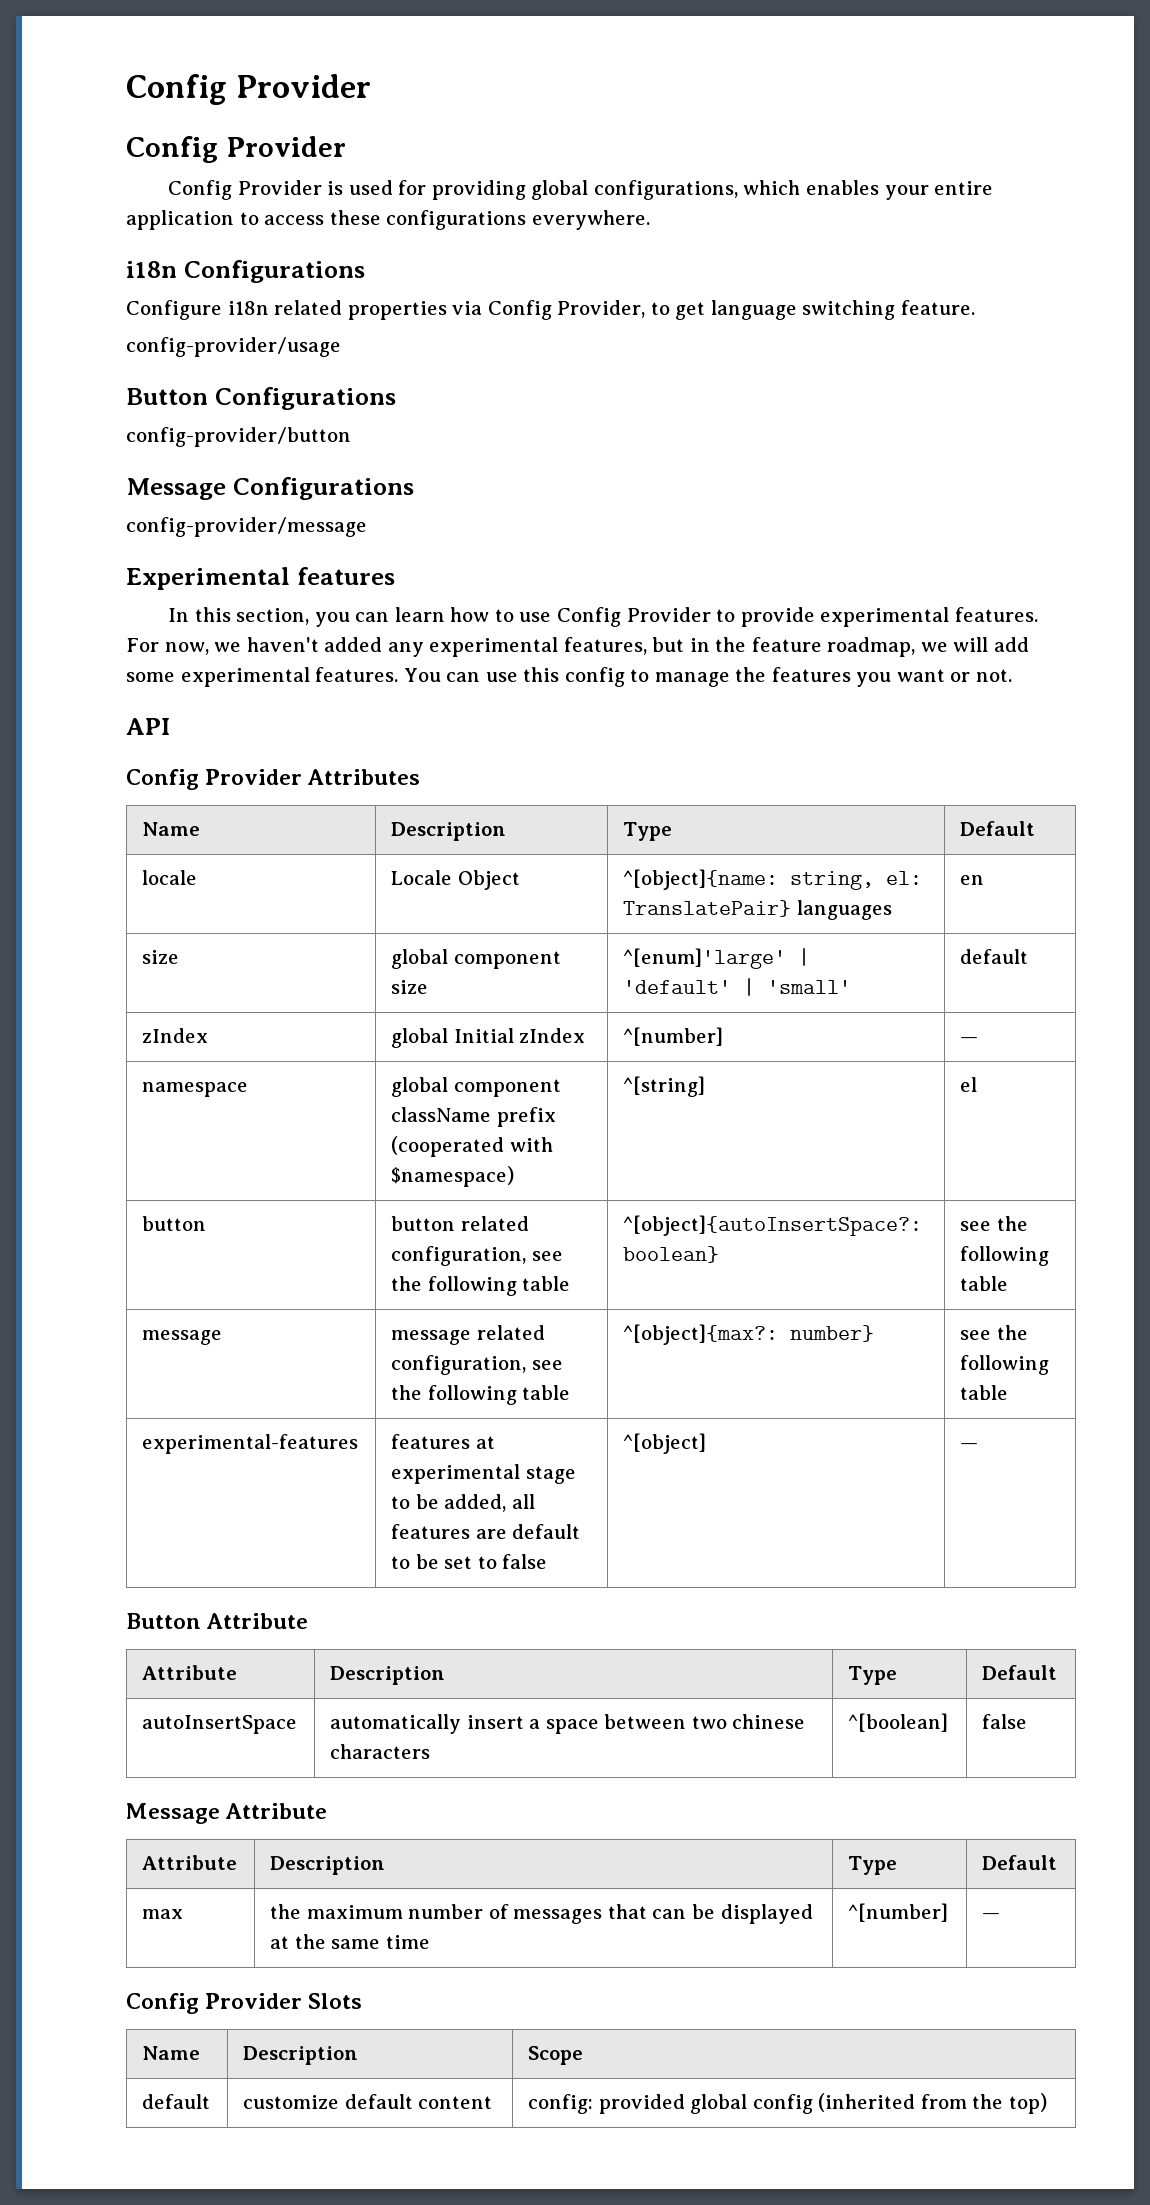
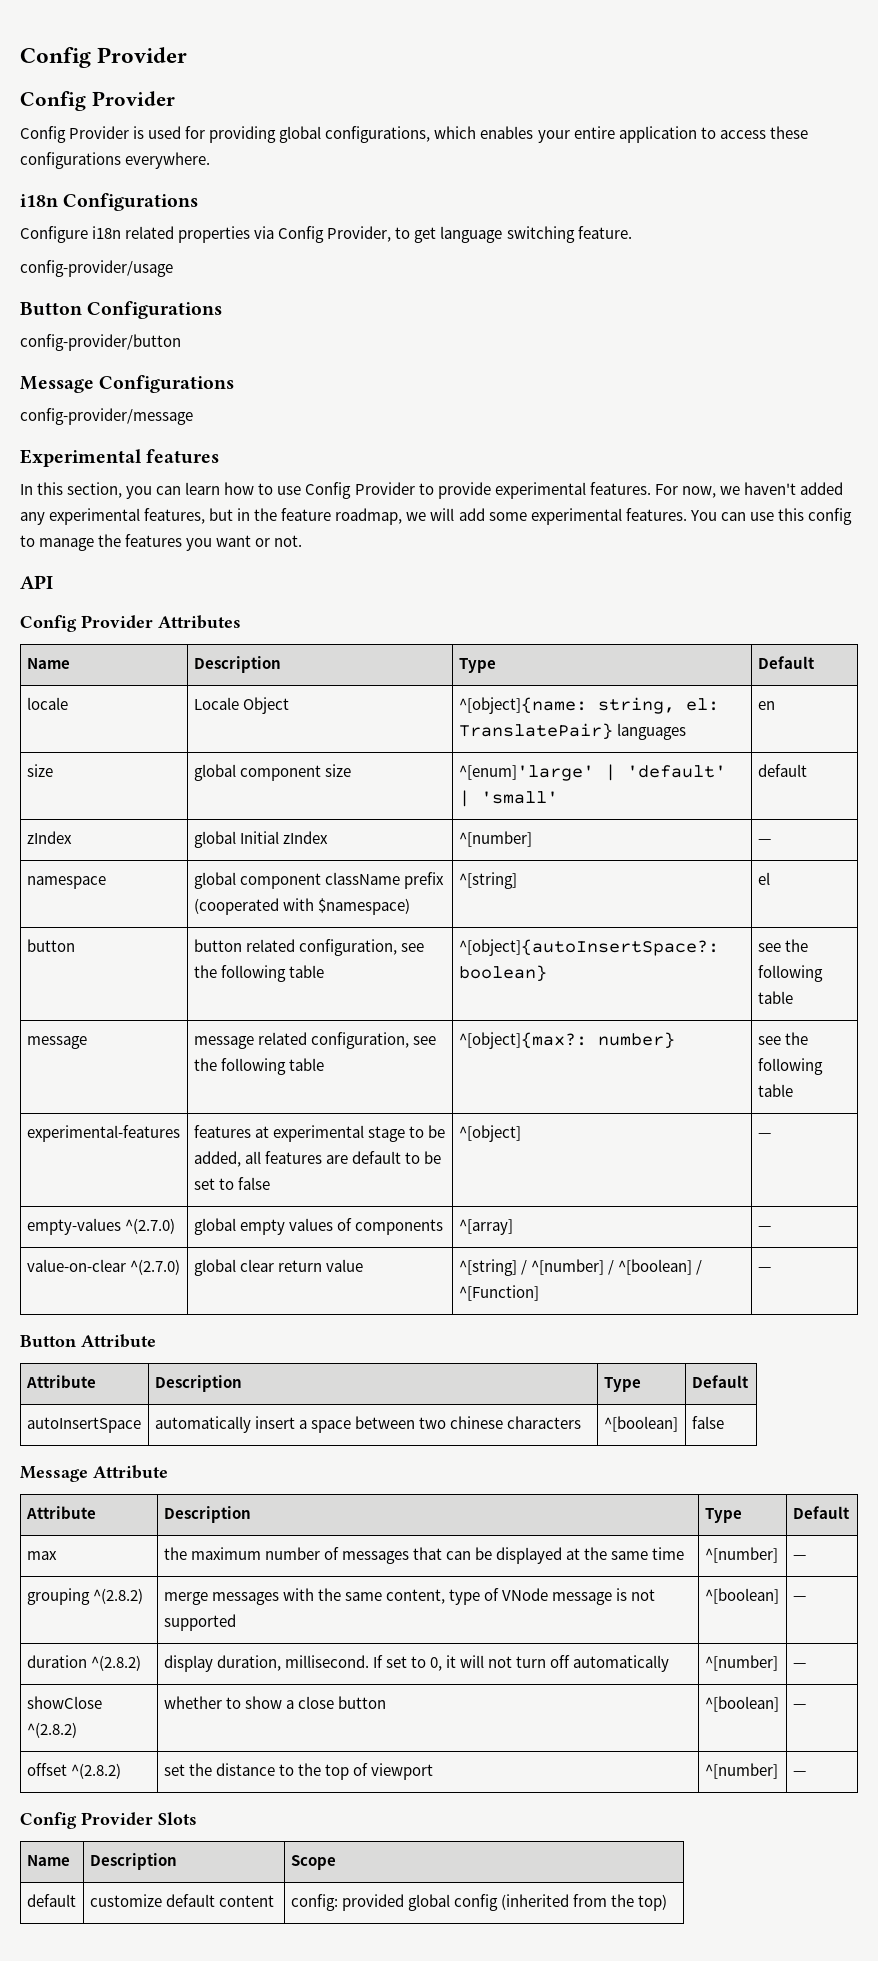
(979, 1446) none -> [26,1218,175,1235] [193,1218,443,1235] [458,1219,513,1235] [757,1226,771,1231] [26,1259,180,1275] [193,1259,363,1276] [458,1259,702,1276] [458,1285,539,1301] [757,1267,771,1272] // empty-values ^(2.7.0) | global empty values of components | ^[array] | — // value-on-clear ^(2.7.0) | global clear return value | ^[string] / ^[number] / ^[boolean] / ^[Function] | —
(1001, 1916) none -> [26,1588,143,1605] [163,1588,656,1605] [163,1614,236,1631] [704,1588,779,1604] [792,1596,806,1601] [26,1655,141,1671] [163,1655,670,1672] [704,1655,778,1671] [792,1663,806,1668] [26,1696,102,1709] [26,1722,77,1738] [163,1696,386,1709] [704,1696,779,1712] [792,1704,806,1709] [26,1763,121,1779] [163,1763,434,1780] [704,1763,778,1779] [792,1771,806,1776] // grouping ^(2.8.2) | merge messages with the same content, type of VNode message is not supported | ^[boolean] | — // duration ^(2.8.2) | display duration, millisecond. If set to 0, it will not turn off automatically | ^[number] | — // showClose ^(2.8.2) | whether to show a close button | ^[boolean] | — // offset ^(2.8.2) | set the distance to the top of viewport | ^[number] | —

